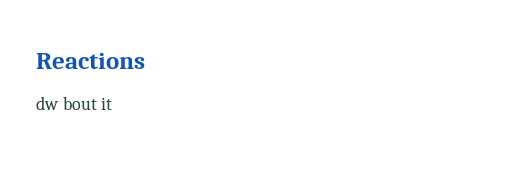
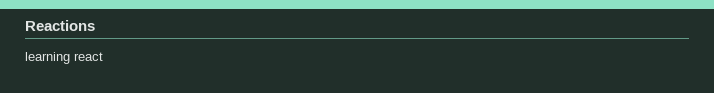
[36,96,113,110] dw bout it -> [25,52,103,64] learning react

